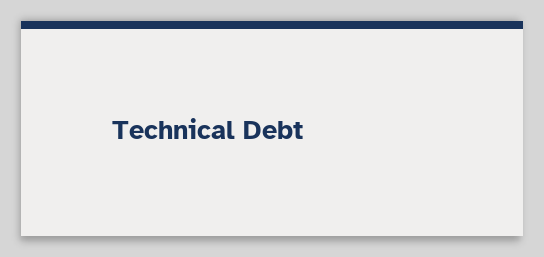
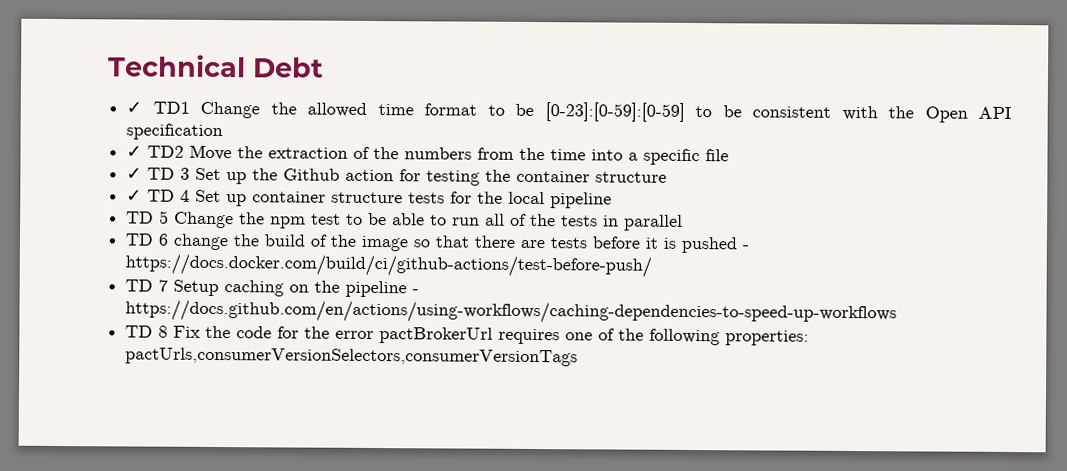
(303, 130) none -> [126,101,1012,123] [126,123,224,141] [126,144,730,166] [126,167,668,186] [126,189,613,209] [126,210,684,231] [125,233,750,254] [125,253,653,278] [125,279,420,298] [125,299,898,326] [125,325,810,346] [125,347,579,367] // ✓ TD1 Change the allowed time format to be [0-23]:[0-59]:[0-59] to be consistent with the Open API specification // ✓ TD2 Move the extraction of the numbers from the time into a specific file // ✓ TD 3 Set up the Github action for testing the container structure // ✓ TD 4 Set up container structure tests for the local pipeline // TD 5 Change the npm test to be able to run all of the tests in parallel // TD 6 change the build of the image so that there are tests before it is pushed - https://docs.docker.com/build/ci/github-actions/test-before-push/ // TD 7 Setup caching on the pipeline - https://docs.github.com/en/actions/using-workflows/caching-dependencies-to-speed-up-workflows // TD 8 Fix the code for the error pactBrokerUrl requires one of the following properties: pactUrls,consumerVersionSelectors,consumerVersionTags

